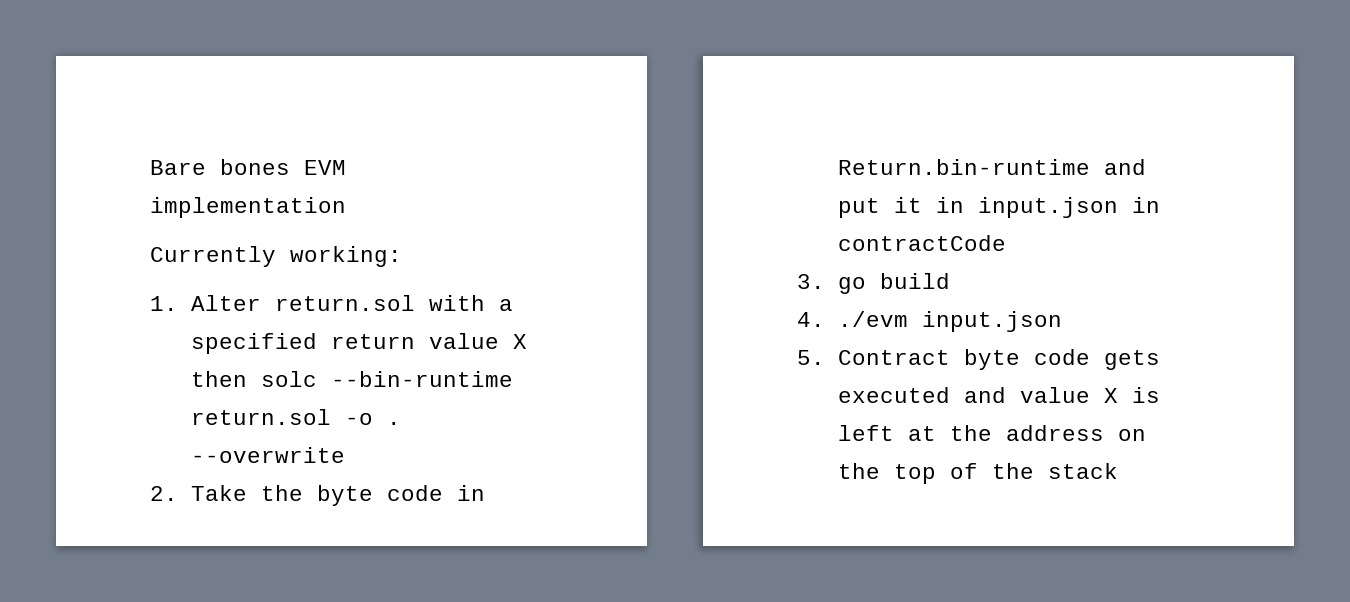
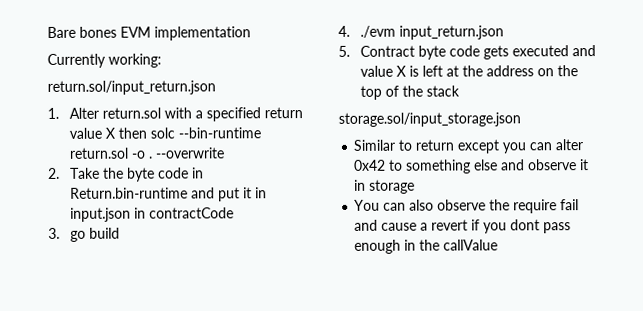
(402, 256) none -> [47,80,216,95] // return.sol/input_return.json
[921,311,1062,332] input.json -> [399,25,505,40] input_return.json
(1118, 471) none -> [338,112,521,127] [353,139,584,154] [354,159,590,174] [354,179,416,194] [354,199,580,214] [354,219,572,234] [354,239,499,254] // storage.sol/input_storage.json // Similar to return except you can alter 0x42 to something else and observe it in storage // You can also observe the require fail and cause a revert if you dont pass enough in the callValue

